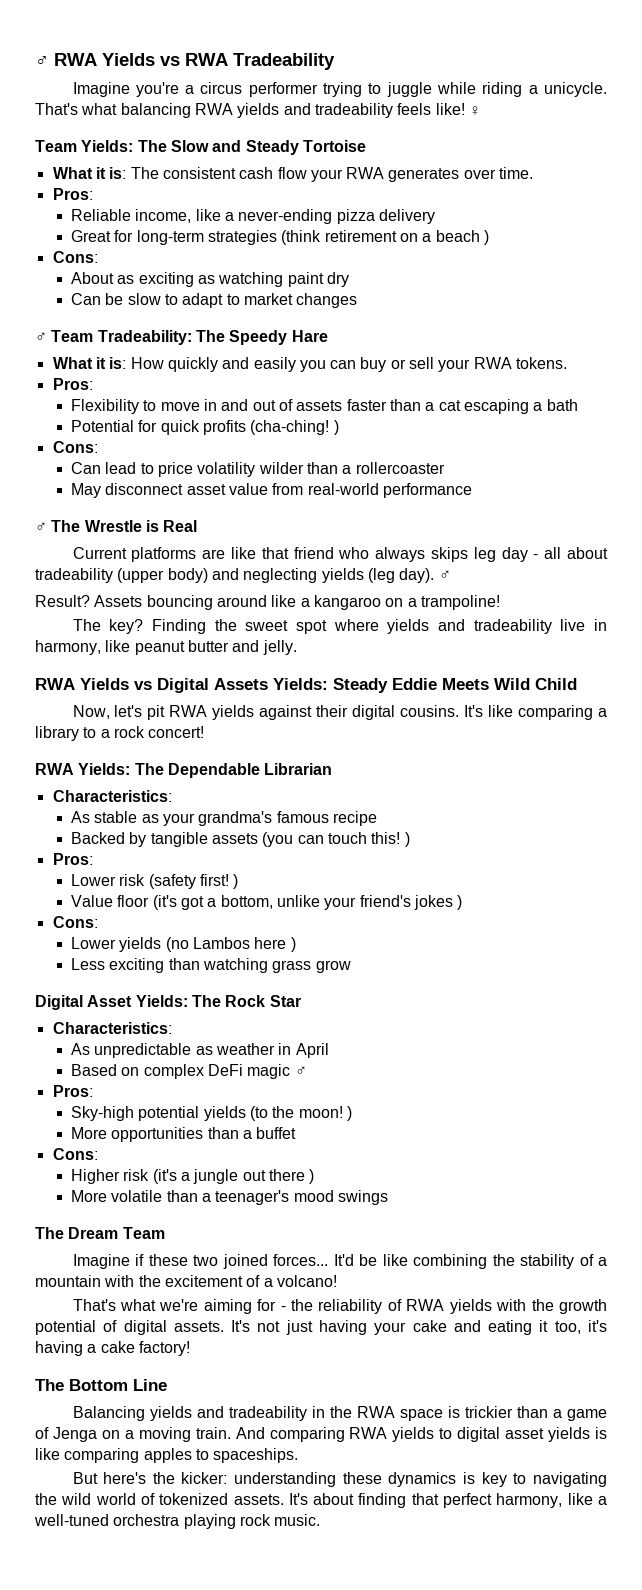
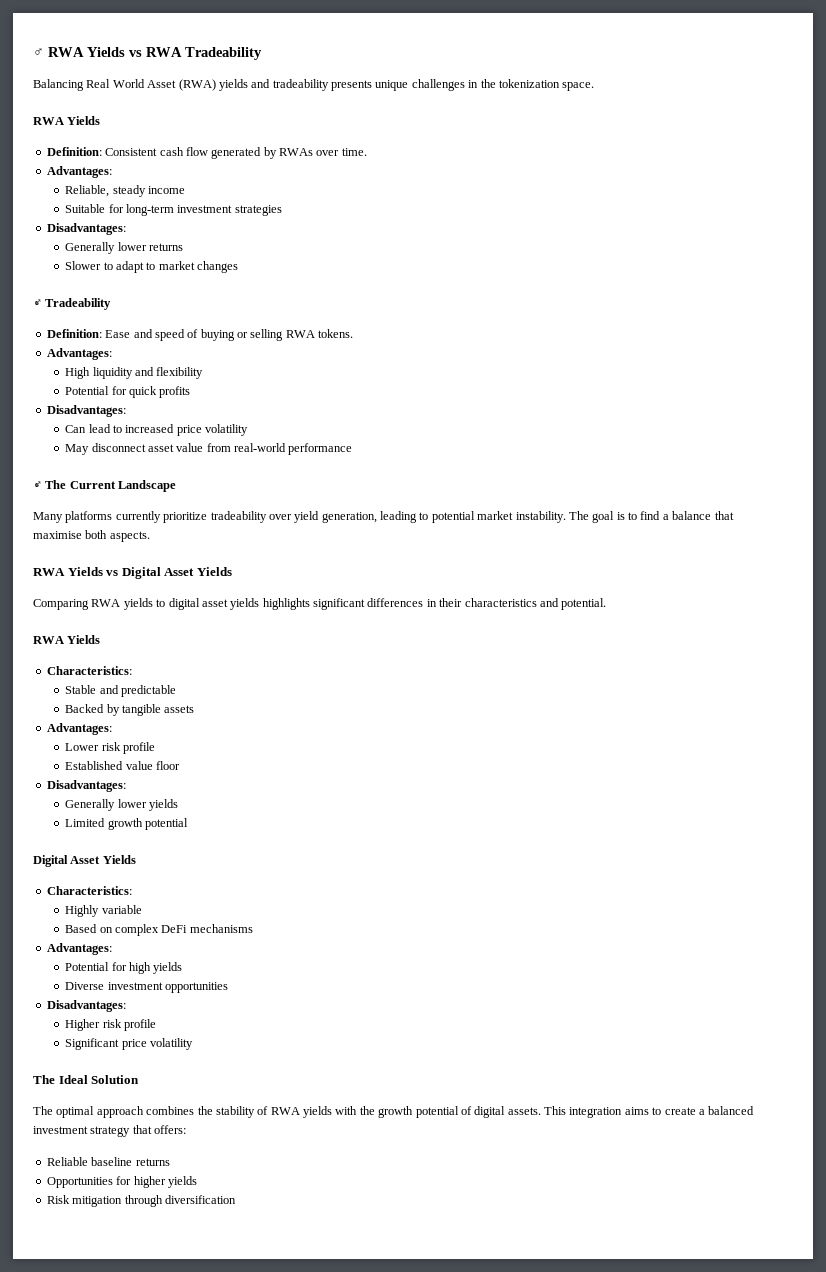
[72,82,608,97] [35,103,481,118] [35,140,366,155] [52,167,534,182] [52,188,93,200] [71,209,436,224] [71,230,112,242] Imagine you're a circus performer trying to juggle while riding a unicycle. That's what balancing RWA yields and tradeability feels like! ♀ // Team Yields: The Slow and Steady Tortoise // What it is: The consistent cash flow your RWA generates over time. // Pros: // Reliable income, like a never-ending pizza delivery // Great -> [33,79,595,91] [33,116,101,125] [46,147,367,159] [46,166,112,178] [65,185,185,197] [65,204,106,213] Balancing Real World Asset (RWA) yields and tradeability presents unique challenges in the tokenization space. // RWA Yields // Definition: Consistent cash flow generated by RWAs over time. // Advantages: // Reliable, steady income // Suitable
(204, 237) none -> [177,205,233,213] investment
[281,230,490,245] [52,251,98,263] [71,272,350,287] [71,293,161,305] (think retirement on a beach ) // Cons: // About as exciting as watching paint dry // Can be slow -> [46,223,126,235] [65,242,183,254] [65,261,102,270] // Disadvantages: // Generally lower returns // Slower
[51,330,328,345] [52,357,568,372] [52,378,93,390] [71,399,578,414] Team Tradeability: The Speedy Hare // What it is: How quickly and easily you can buy or sell your RWA tokens. // Pros: // Flexibility to move in and out of assets faster than a cat escaping a bath -> [45,298,112,310] [46,329,354,341] [46,348,112,360] [65,367,204,379] Tradeability // Definition: Ease and speed of buying or selling RWA tokens. // Advantages: // High liquidity and flexibility
[250,420,339,435] [52,441,98,453] (cha-ching! ) // Cons: -> [46,405,126,417] // Disadvantages:
[158,462,445,477] price volatility wilder than a rollercoaster -> [125,424,249,436] increased price volatility
[84,520,198,532] [72,547,608,562] [35,568,451,583] [35,595,500,610] [72,619,608,634] [35,640,297,655] [35,678,577,693] [72,705,607,720] [35,726,205,741] [35,763,333,778] [52,790,172,802] [71,811,378,826] [71,832,410,847] [52,853,93,865] [71,874,239,889] [71,895,463,910] [52,916,98,928] [71,937,296,952] [71,958,351,973] [35,995,301,1010] [52,1022,172,1034] [71,1043,329,1058] [71,1064,307,1079] [52,1085,93,1097] [71,1106,353,1121] [71,1127,297,1142] [52,1148,98,1160] [71,1169,315,1184] [71,1190,389,1205] [35,1227,165,1239] [72,1254,608,1269] [35,1275,337,1287] [72,1299,383,1314] Wrestle is Real // Current platforms are like that friend who always skips leg day - all about tradeability (upper body) and neglecting yields (leg day). ♂ // Result? Assets bouncing around like a kangaroo on a trampoline! // The key? Finding the sweet spot where yields and tradeability live in harmony, like peanut butter and jelly. // RWA Yields vs Digital Assets Yields: Steady Eddie Meets Wild Child // Now, let's pit RWA yields against their digital cousins. It's like comparing a library to a rock concert! // RWA Yields: The Dependable Librarian // Characteristics: // As stable as your grandma's famous recipe // Backed by tangible assets (you can touch this! ) // Pros: // Lower risk (safety first! ) // Value floor (it's got a bottom, unlike your friend's jokes ) // Cons: // Lower yields (no Lambos here ) // Less exciting than watching grass grow // Digital Asset Yields: The Rock Star // Characteristics: // As unpredictable as weather in April // Based on complex DeFi magic ♂ // Pros: // Sky-high potential yields (to the moon! ) // More opportunities than a buffet // Cons: // Higher risk (it's a jungle out there ) // More volatile than a teenager's mood swings // The Dream Team // Imagine if these two joined forces... It'd be like combining the stability of a mountain with the excitement of a volcano! // That's what we're aiming for - the reliability -> [69,480,177,492] [33,511,734,523] [33,530,150,542] [33,567,232,579] [33,598,607,610] [33,635,101,644] [46,666,132,675] [65,685,176,697] [65,704,195,716] [46,723,112,735] [65,742,155,754] [65,761,180,770] [46,780,126,792] [65,799,178,811] [65,818,188,830] [33,855,136,867] [46,886,132,895] [65,905,142,917] [65,924,253,936] [46,943,112,955] [65,962,183,974] [65,982,228,993] [46,1000,126,1012] [65,1019,156,1031] [65,1038,193,1050] [33,1075,140,1084] [33,1106,255,1118] Current Landscape // Many platforms currently prioritize tradeability over yield generation, leading to potential market instability. The goal is to find a balance that maximise both aspects. // RWA Yields vs Digital Asset Yields // Comparing RWA yields to digital asset yields highlights significant differences in their characteristics and potential. // RWA Yields // Characteristics: // Stable and predictable // Backed by tangible assets // Advantages: // Lower risk profile // Established value floor // Disadvantages: // Generally lower yields // Limited growth potential // Digital Asset Yields // Characteristics: // Highly variable // Based on complex DeFi mechanisms // Advantages: // Potential for high yields // Diverse investment opportunities // Disadvantages: // Higher risk profile // Significant price volatility // The Ideal Solution // The optimal approach combines the stability
[231,1320,607,1335] [35,1341,190,1356] [35,1379,167,1391] [72,1406,608,1421] [35,1427,608,1442] [35,1448,299,1463] [72,1472,607,1487] [35,1493,607,1508] [34,1514,321,1529] It's not just having your cake and eating it too, it's having a cake factory! // The Bottom Line // Balancing yields and tradeability in the RWA space is trickier than a game of Jenga on a moving train. And comparing RWA yields to digital asset yields is like comparing apples to spaceships. // But here's the kicker: understanding these dynamics is key to navigating the wild world of tokenized assets. It's about finding that perfect harmony, like a well-tuned orchestra playing rock music. -> [544,1106,755,1118] [33,1125,187,1137] [46,1157,170,1166] [46,1176,197,1188] [46,1195,236,1207] This integration aims to create a balanced investment strategy that offers: // Reliable baseline returns // Opportunities for higher yields // Risk mitigation through diversification

